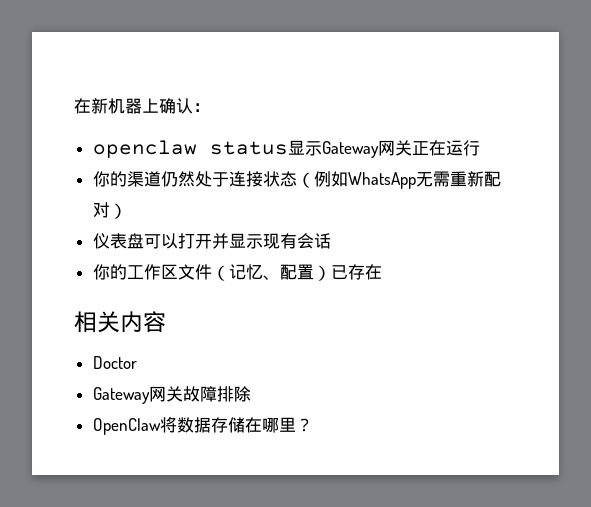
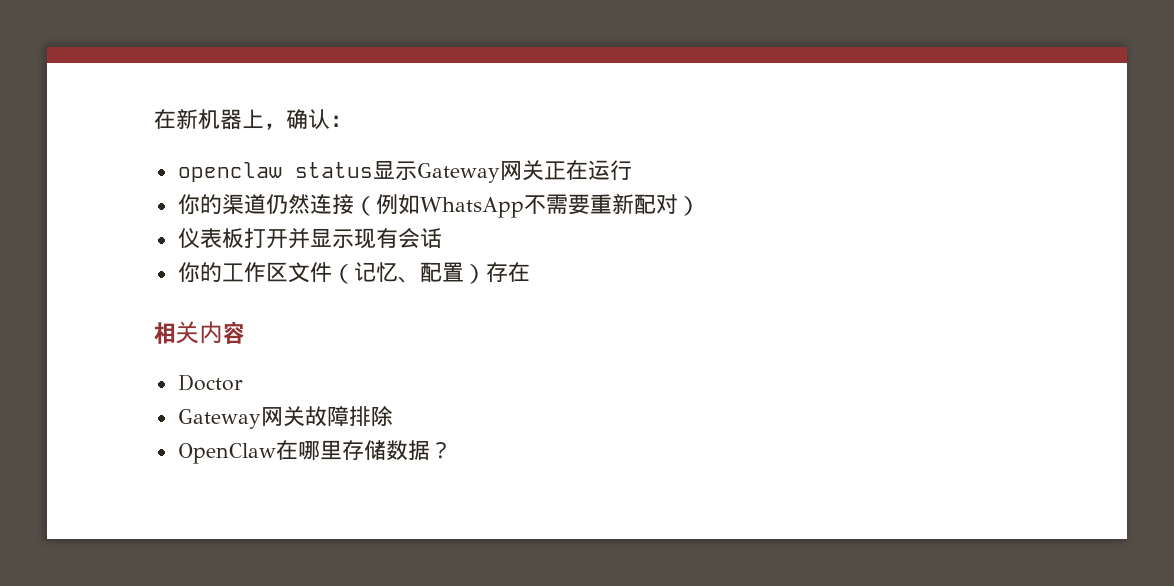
(159, 105) none -> [264,123,286,130] ，
[194,171,297,187] 处于连接状态 -> [309,194,354,214] 连接
[415,171,450,187] 无需 -> [523,194,590,215] 不需要
[126,233,178,249] 盘可以 -> [221,228,244,248] 板
[330,265,348,280] 已 -> (486, 274) none
[159,417,296,433] 将数据存储在哪里 -> [275,440,430,461] 在哪里存储数据

